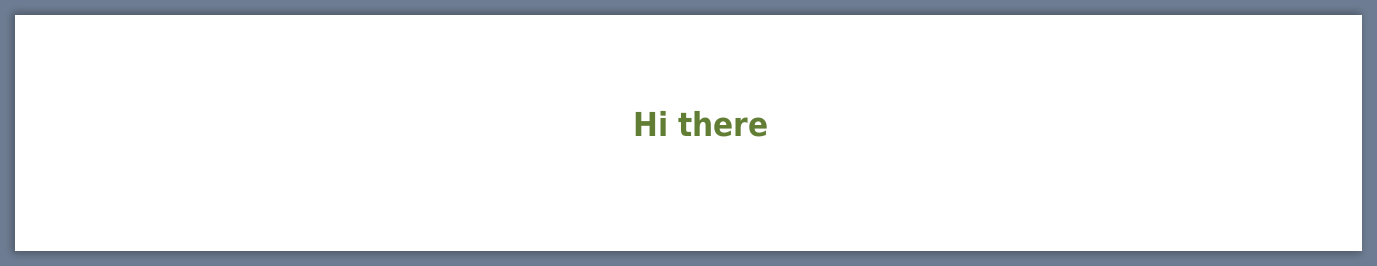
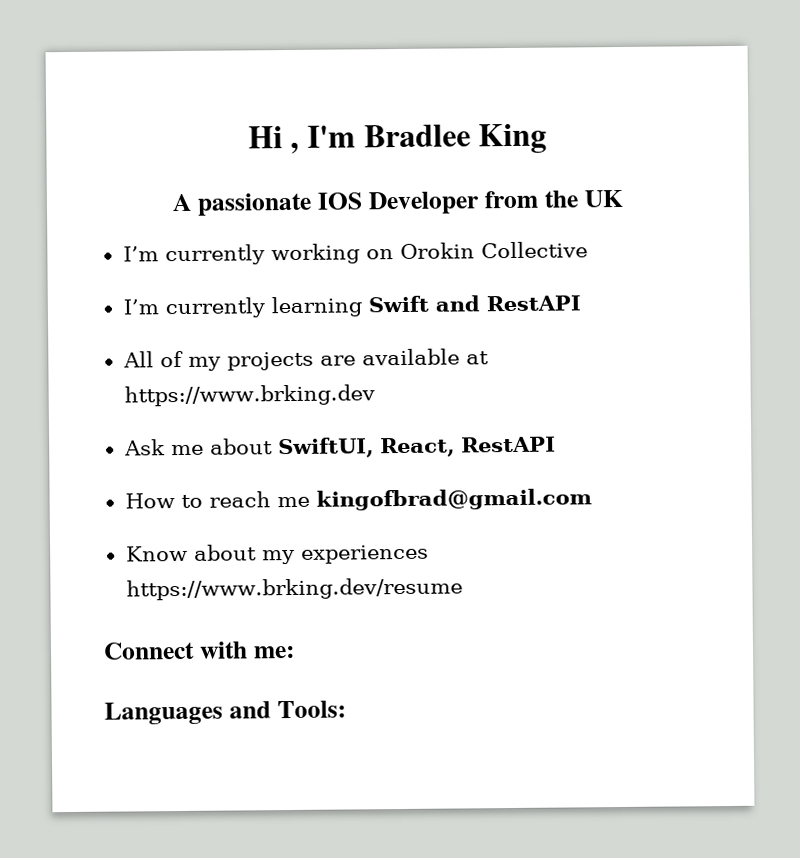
[678,110,768,137] there -> [290,123,548,154] [172,189,623,216] [122,241,588,266] [122,295,581,319] [122,348,489,371] [123,384,375,407] [123,436,556,459] [124,488,592,511] [125,544,429,565] [125,577,463,601] [103,641,295,660] [104,700,346,725] , I'm Bradlee King // A passionate IOS Developer from the UK // I’m currently working on Orokin Collective // I’m currently learning Swift and RestAPI // All of my projects are available at https://www.brking.dev // Ask me about SwiftUI, React, RestAPI // How to reach me kingofbrad@gmail.com // Know about my experiences https://www.brking.dev/resume // Connect with me: // Languages and Tools:

